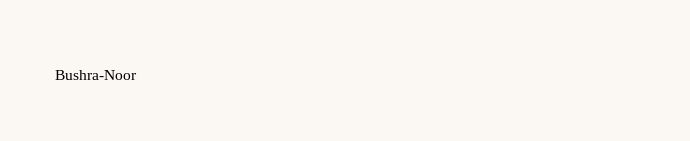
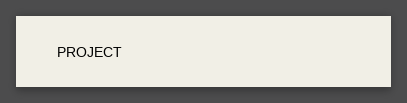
[55,70,137,80] Bushra-Noor -> [57,47,122,57] PROJECT

